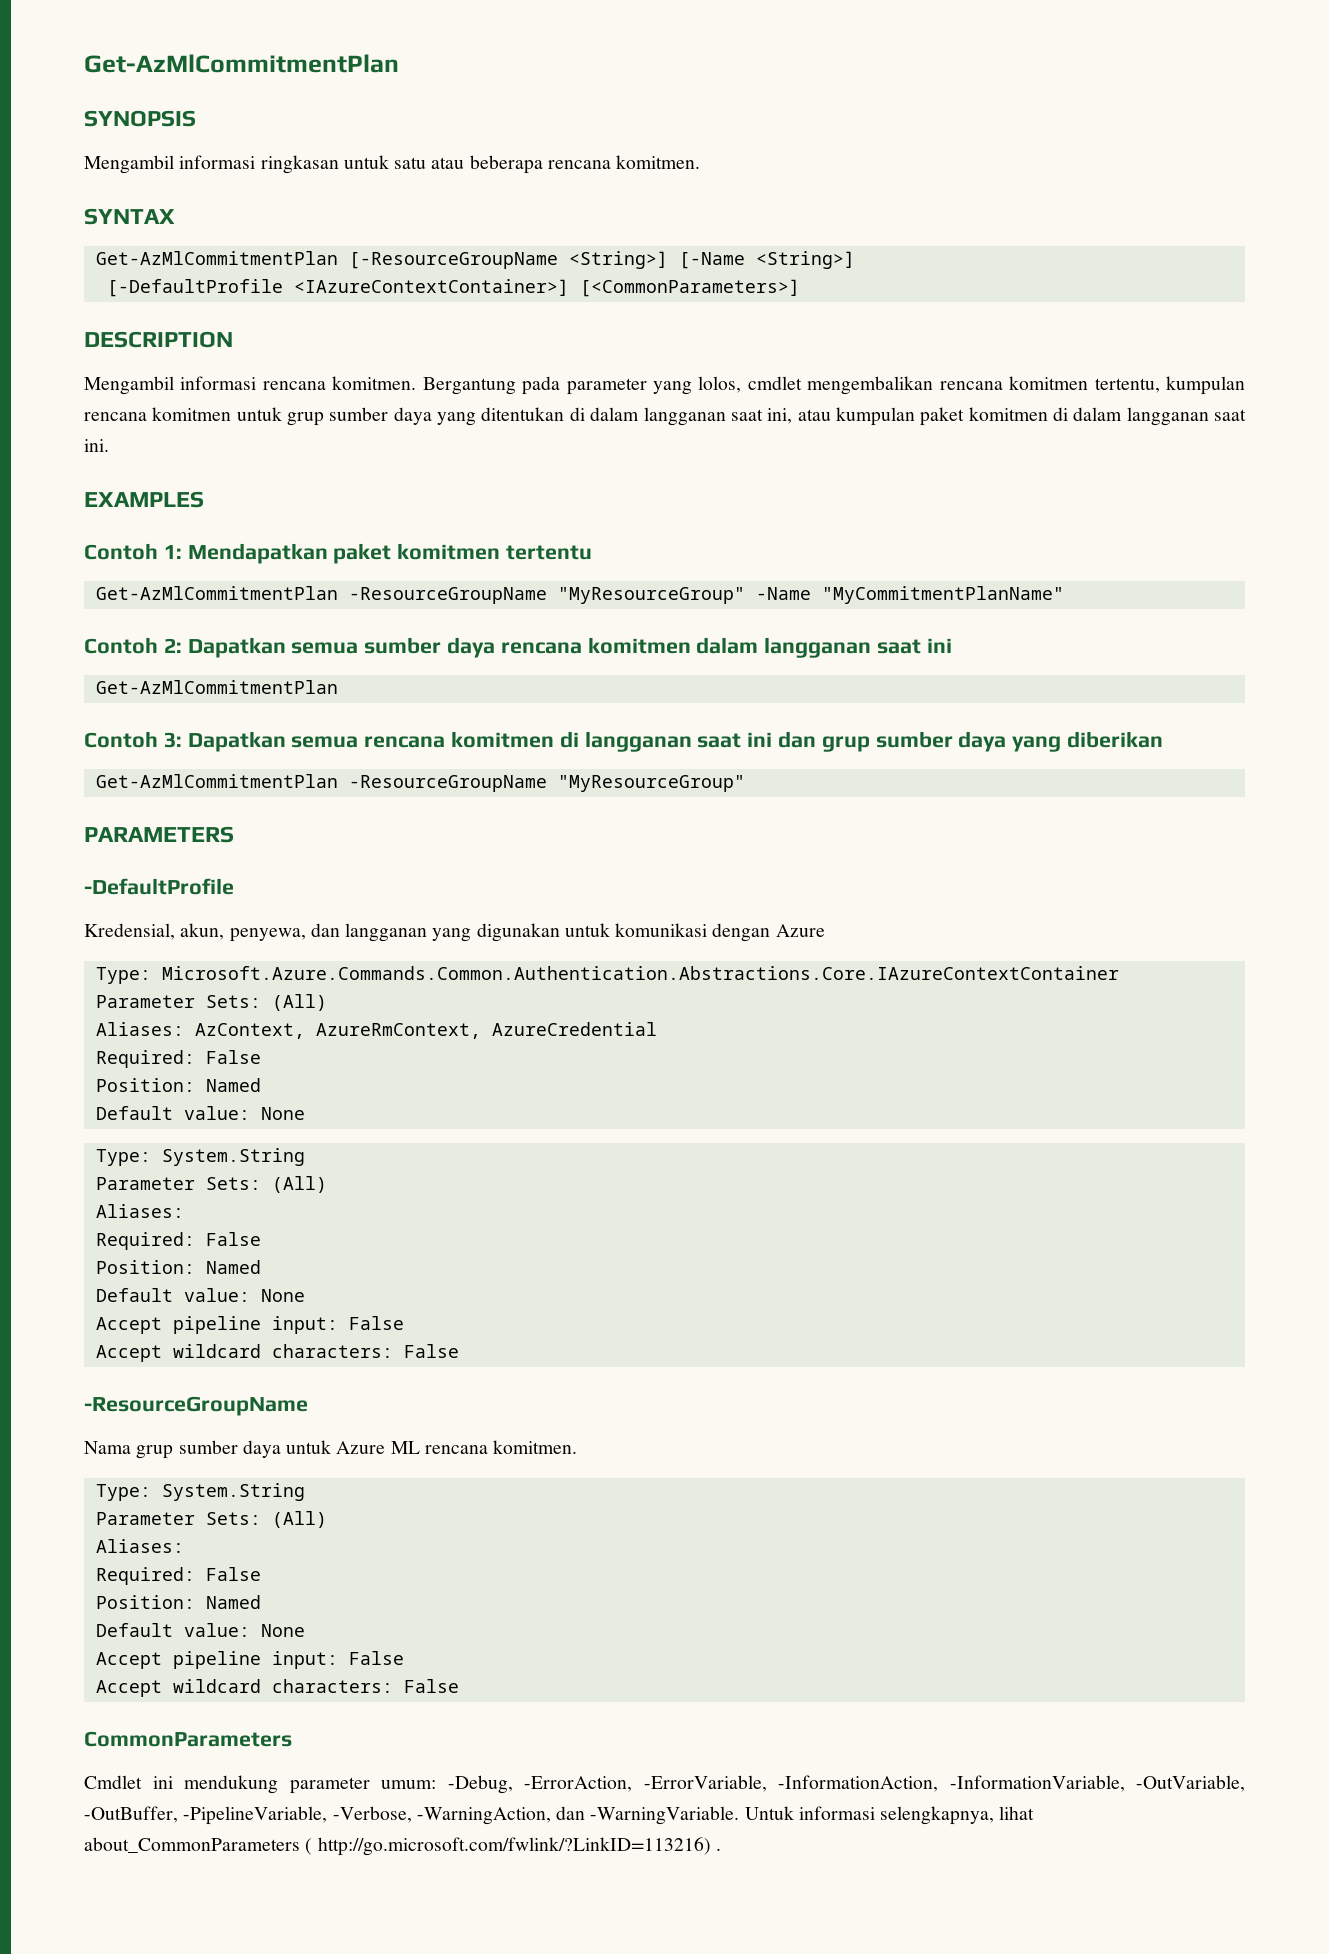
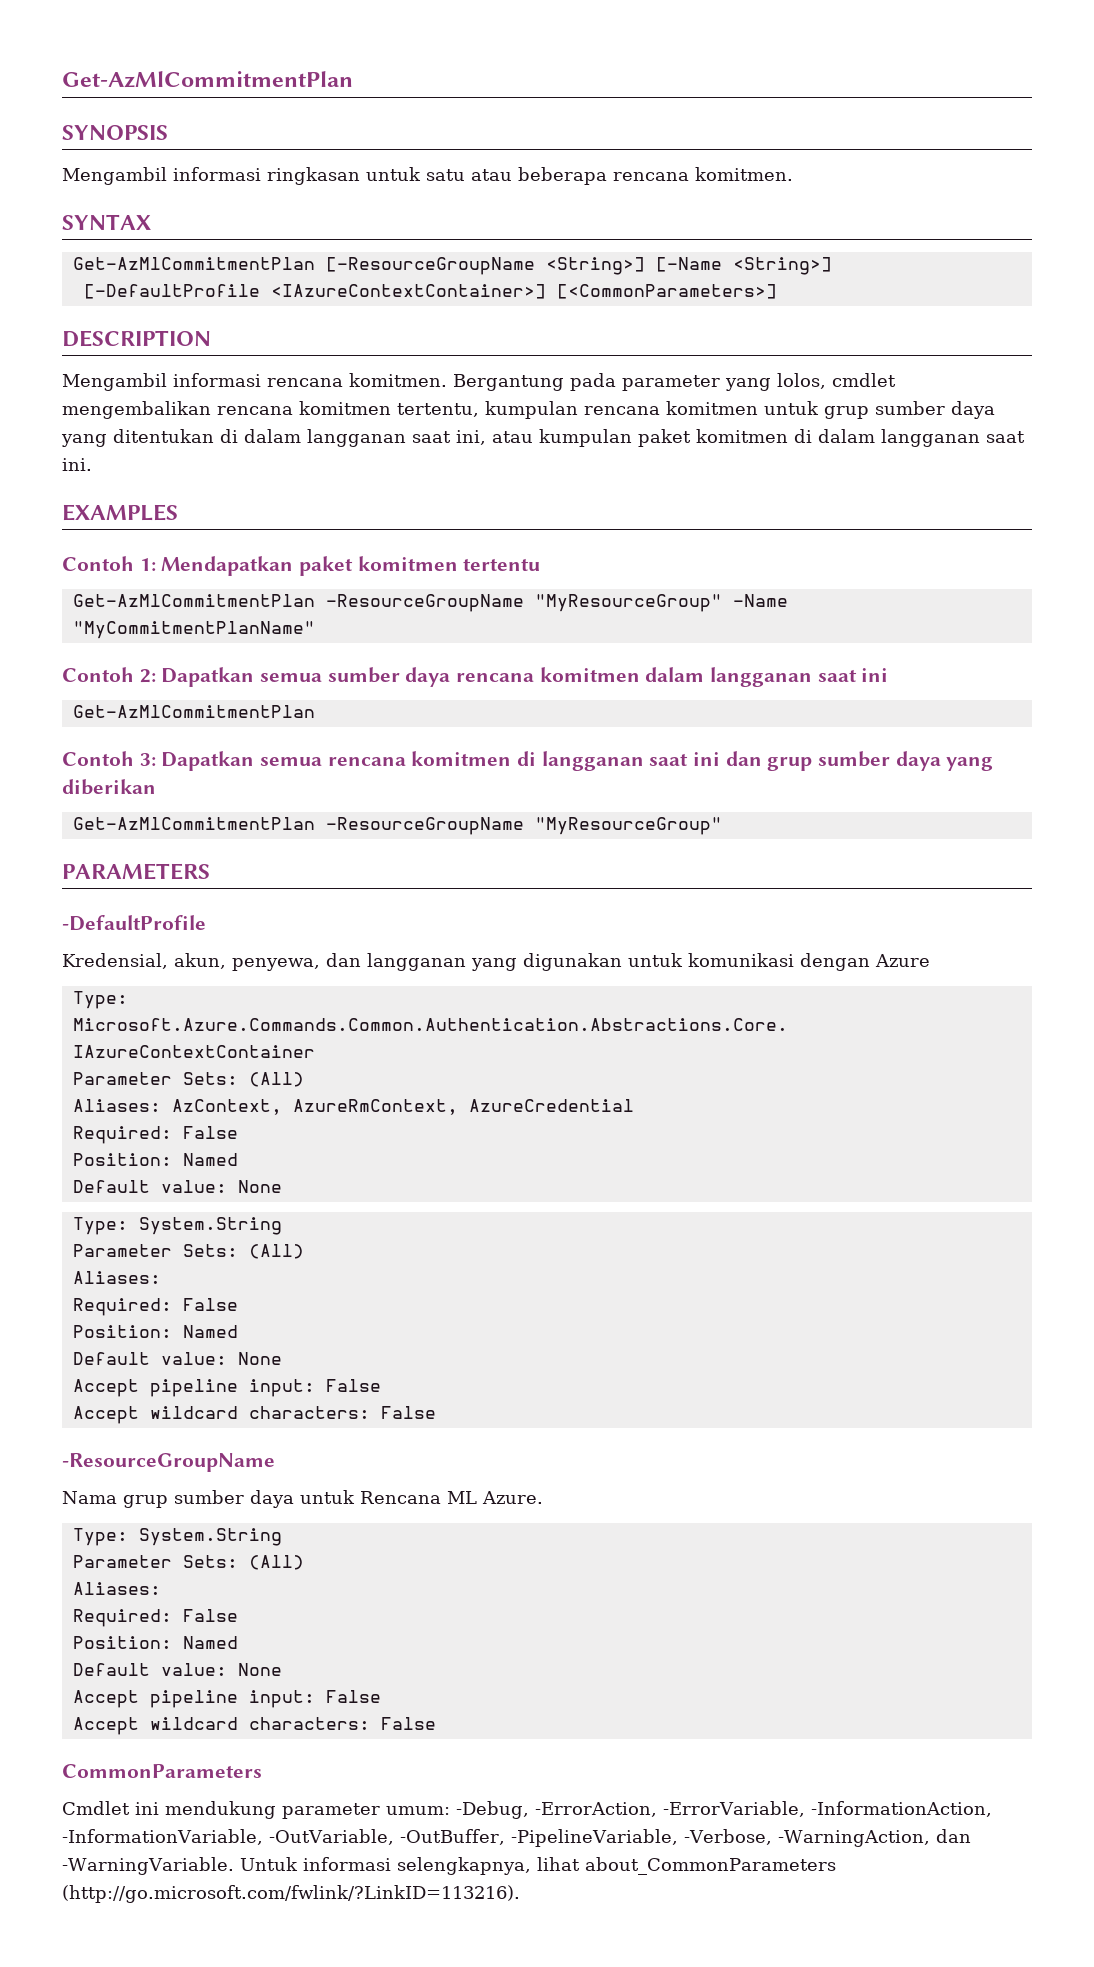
[336,1440,578,1454] Azure ML rencana komitmen. -> [360,1491,543,1504] Rencana ML Azure.
[305,1837,721,1856] ( http://go.microsoft.com/fwlink/?LinkID=113216) . -> [62,1885,520,1903] (http://go.microsoft.com/fwlink/?LinkID=113216).

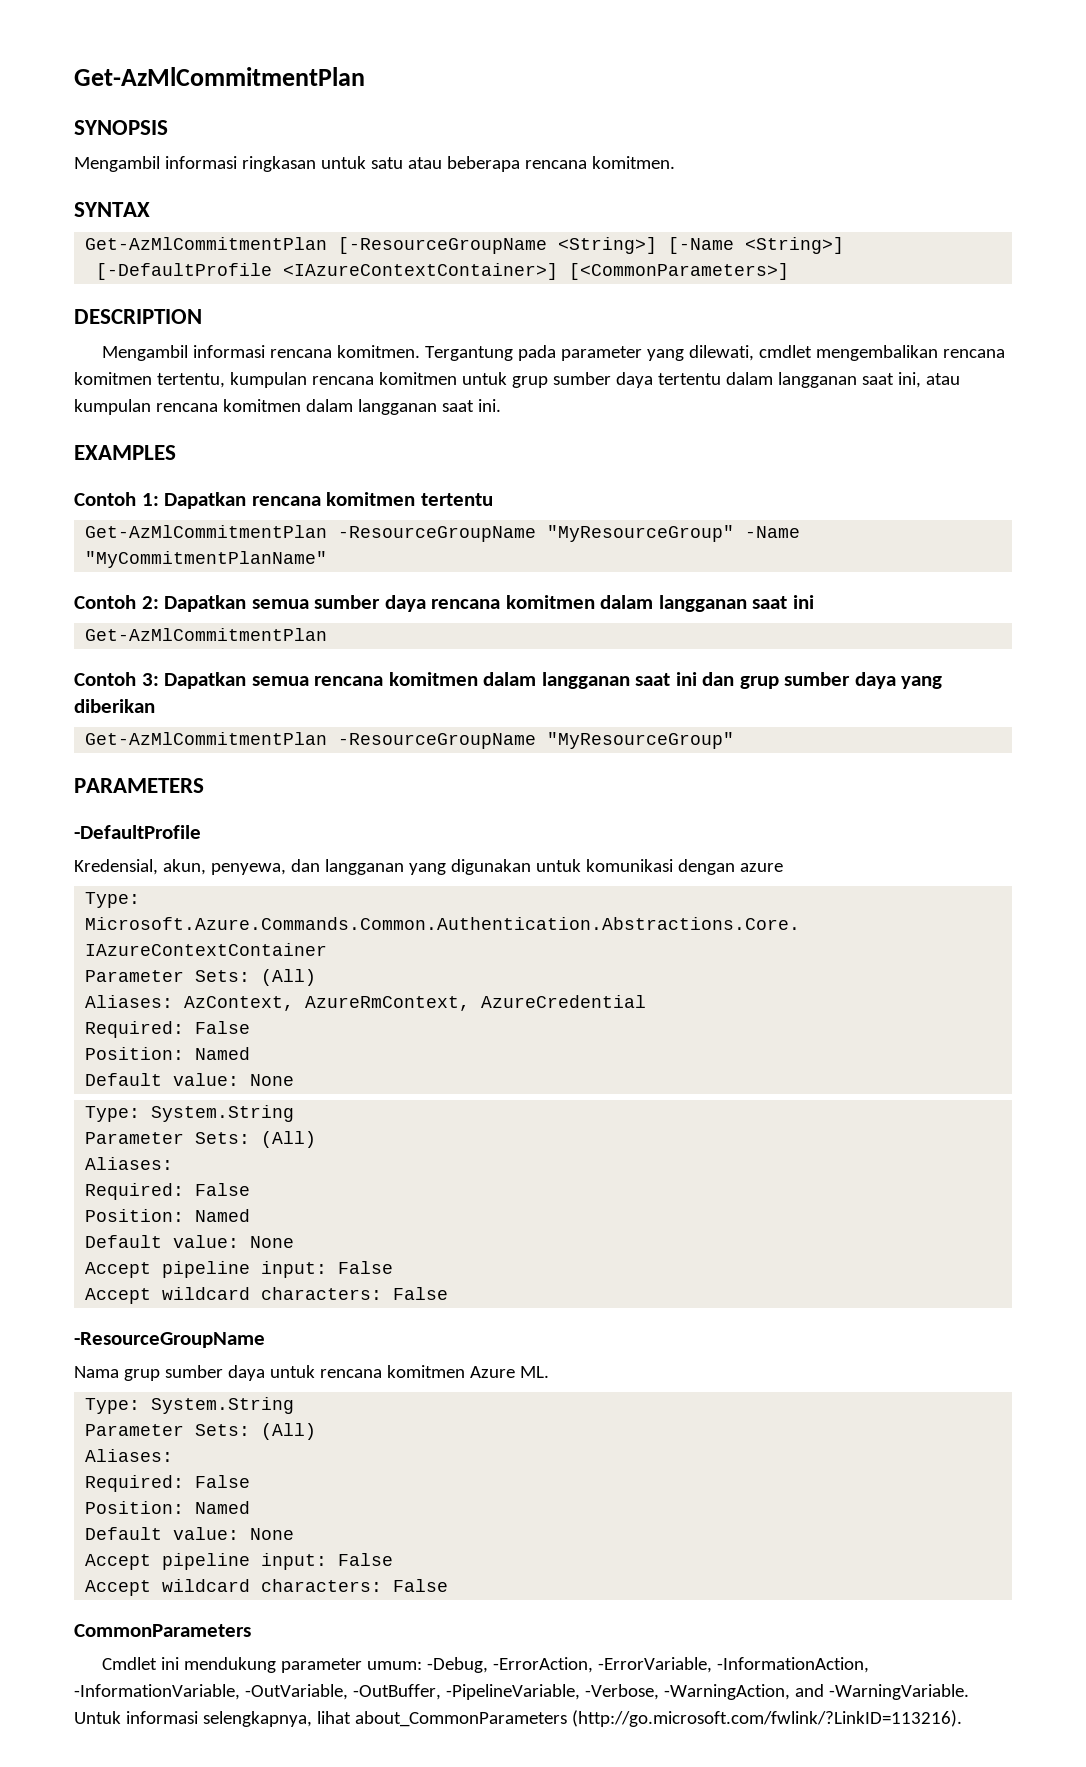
[453,374,564,391] Bergantung -> [425,346,514,361] Tergantung
[777,373,826,389] lolos, -> [689,345,755,361] dilewati,
[61,429,238,447] yang ditentukan di -> [657,373,721,385] tertentu
[638,429,812,447] paket komitmen di -> [155,399,301,412] rencana komitmen
[161,556,354,576] Mendapatkan paket -> [164,492,321,509] Dapatkan rencana
[517,751,537,766] di -> [483,672,537,686] dalam
[875,954,930,967] Azure -> [739,863,783,872] azure
[360,1491,543,1504] Rencana ML Azure. -> [319,1365,549,1378] rencana komitmen Azure ML.
[935,1829,971,1843] dan -> [794,1684,824,1697] and

